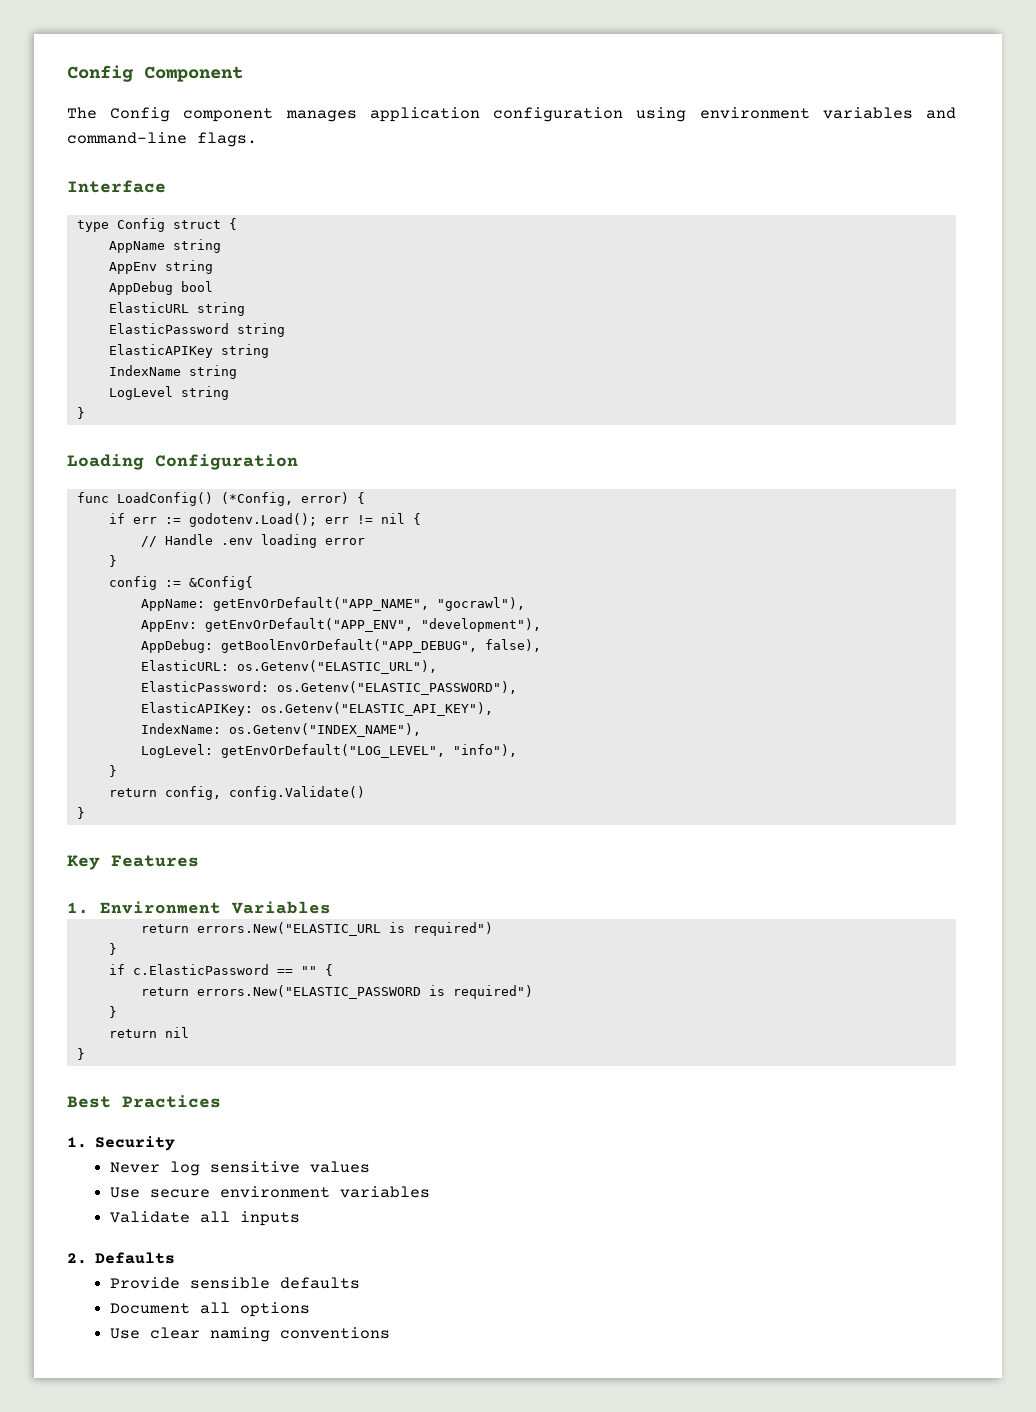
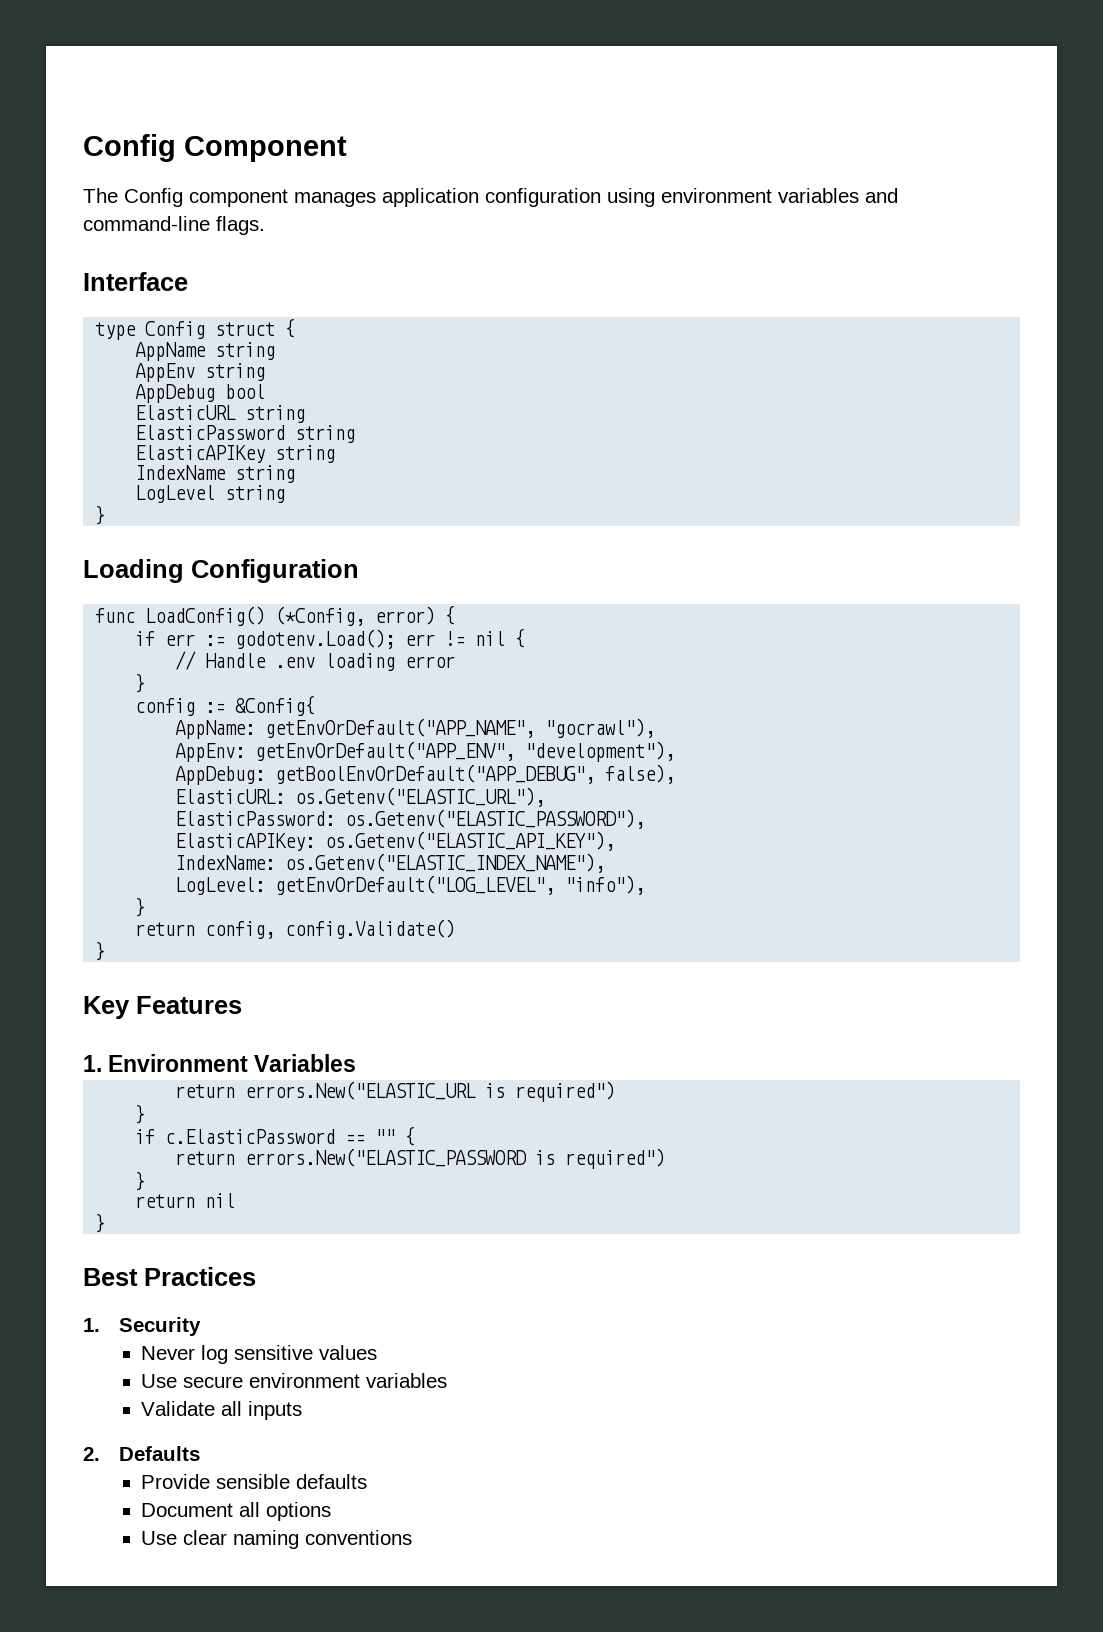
[228,723,421,737] os.Getenv("INDEX_NAME"), -> [285,853,606,873] os.Getenv("ELASTIC_INDEX_NAME"),

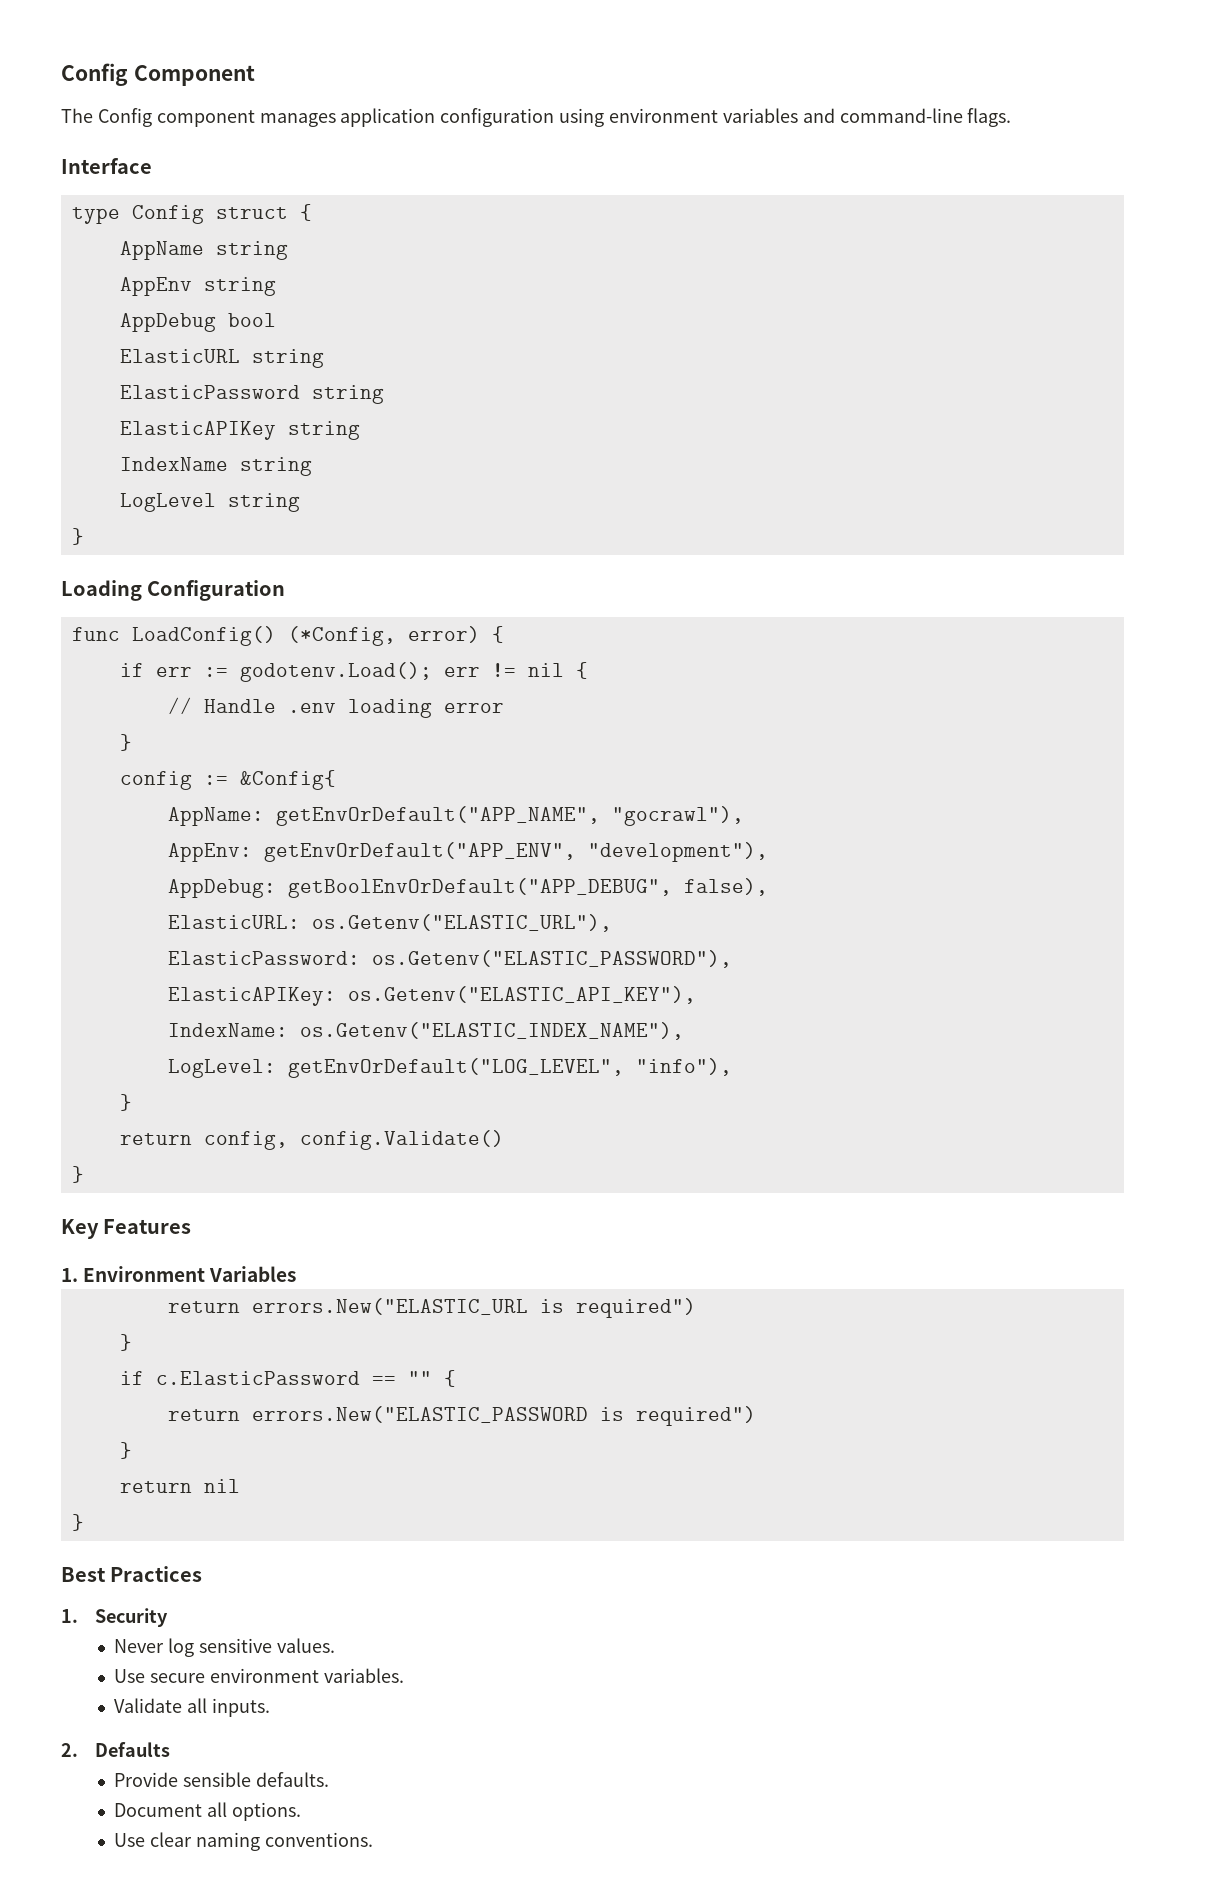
[319,1345,378,1360] values -> [276,1638,335,1653] values.
[366,1373,448,1388] variables -> [323,1668,404,1683] variables.
[248,1401,303,1420] inputs -> [212,1698,271,1717] inputs.
[296,1474,368,1489] defaults -> [256,1772,330,1787] defaults.
[266,1502,332,1521] options -> [232,1802,302,1821] options.
[305,1530,413,1545] conventions -> [264,1832,373,1847] conventions.

